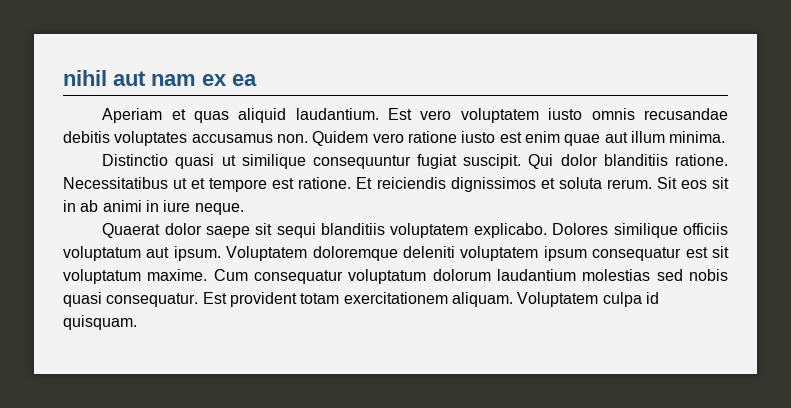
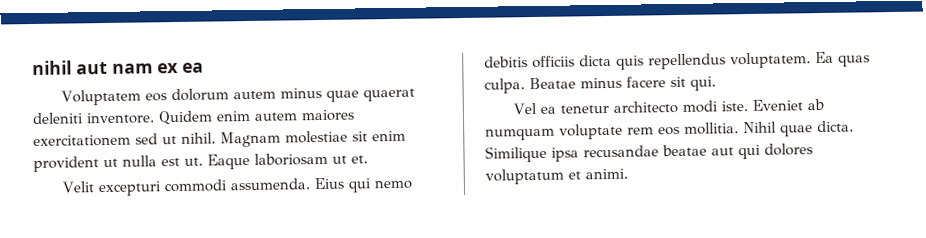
[102,108,728,123] [63,131,726,146] [102,154,729,169] [63,177,729,192] [63,200,244,215] [102,223,728,238] [63,246,730,261] [63,269,729,284] [63,292,659,307] [63,315,137,330] Aperiam et quas aliquid laudantium. Est vero voluptatem iusto omnis recusandae debitis voluptates accusamus non. Quidem vero ratione iusto est enim quae aut illum minima. // Distinctio quasi ut similique consequuntur fugiat suscipit. Qui dolor blanditiis ratione. Necessitatibus ut et tempore est ratione. Et reiciendis dignissimos et soluta rerum. Sit eos sit in ab animi in iure neque. // Quaerat dolor saepe sit sequi blanditiis voluptatem explicabo. Dolores similique officiis voluptatum aut ipsum. Voluptatem doloremque deleniti voluptatem ipsum consequatur est sit voluptatum maxime. Cum consequatur voluptatum dolorum laudantium molestias sed nobis quasi consequatur. Est provident totam exercitationem aliquam. Voluptatem culpa id quisquam. -> [60,87,415,106] [32,109,355,126] [33,130,406,148] [33,152,368,172] [61,177,412,197] [484,51,870,70] [484,76,716,94] [512,98,824,115] [485,120,854,141] [485,143,813,163] [485,168,628,185] Voluptatem eos dolorum autem minus quae quaerat deleniti inventore. Quidem enim autem maiores exercitationem sed ut nihil. Magnam molestiae sit enim provident ut nulla est ut. Eaque laboriosam ut et. // Velit excepturi commodi assumenda. Eius qui nemo debitis officiis dicta quis repellendus voluptatem. Ea quas culpa. Beatae minus facere sit qui. // Vel ea tenetur architecto modi iste. Eveniet ab numquam voluptate rem eos mollitia. Nihil quae dicta. Similique ipsa recusandae beatae aut qui dolores voluptatum et animi.

